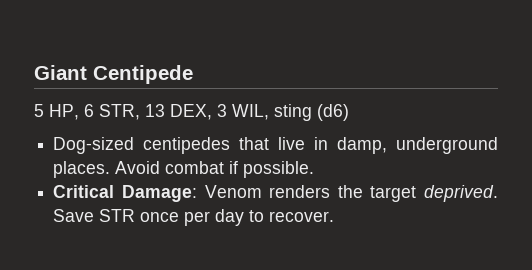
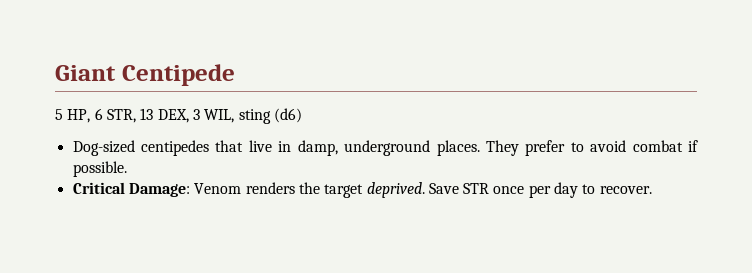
[115,161,161,174] Avoid -> [485,140,627,156] They prefer to avoid

